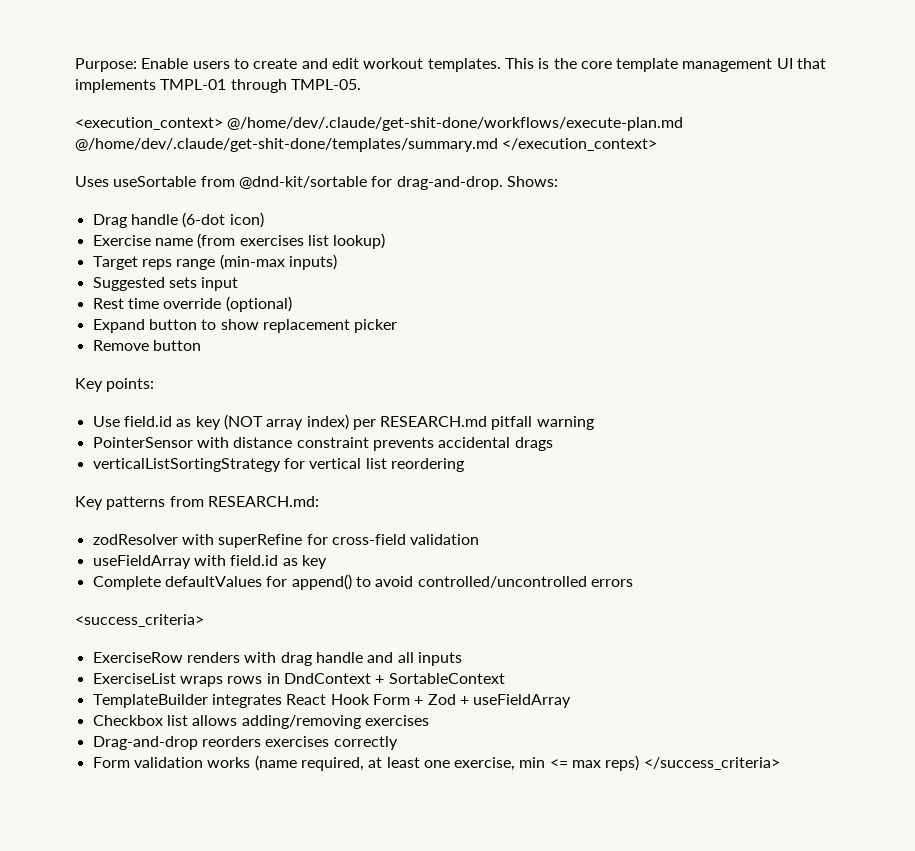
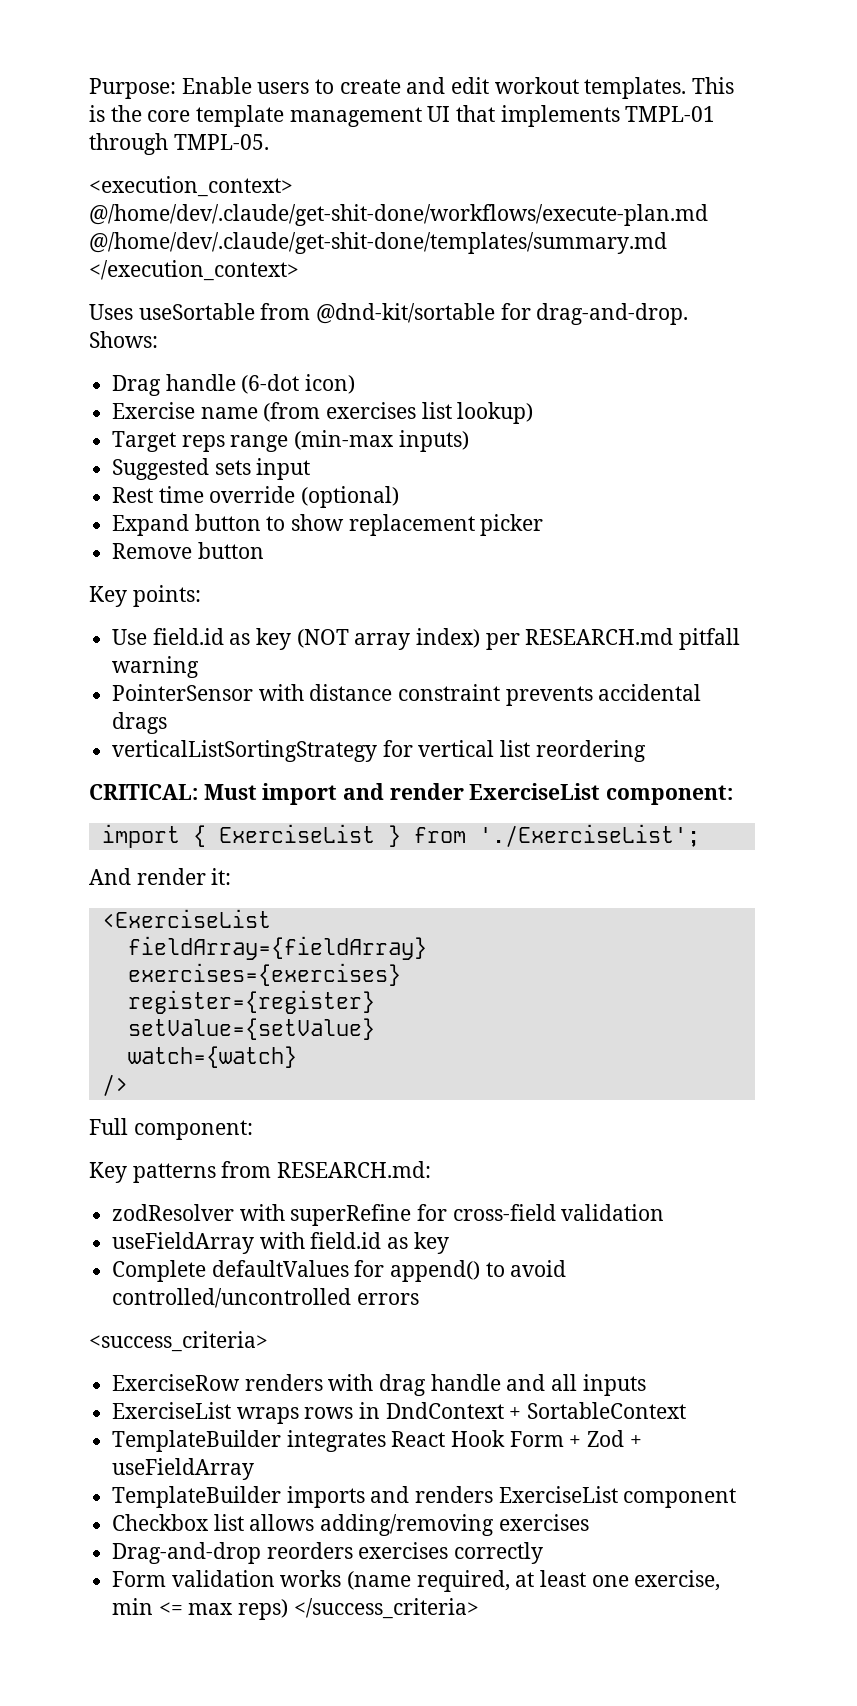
(464, 465) none -> [89,783,734,805] [101,824,700,848] [89,868,232,885] [101,909,271,928] [127,936,427,960] [127,963,401,986] [127,990,375,1014] [127,1018,375,1040] [127,1046,297,1068] [101,1074,128,1096] [89,1118,253,1140] // CRITICAL: Must import and render ExerciseList component: // import { ExerciseList } from './ExerciseList'; // And render it: // <ExerciseList // fieldArray={fieldArray} // exercises={exercises} // register={register} // setValue={setValue} // watch={watch} // /> // Full component:
(572, 701) none -> [112,1486,737,1508] // TemplateBuilder imports and renders ExerciseList component

